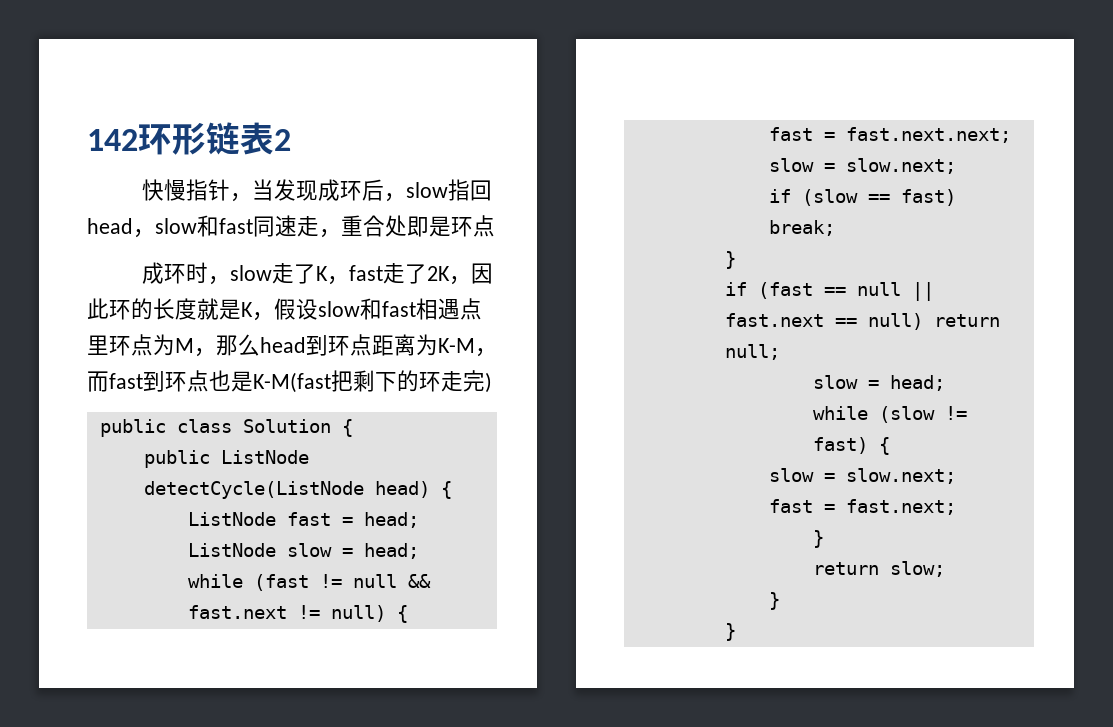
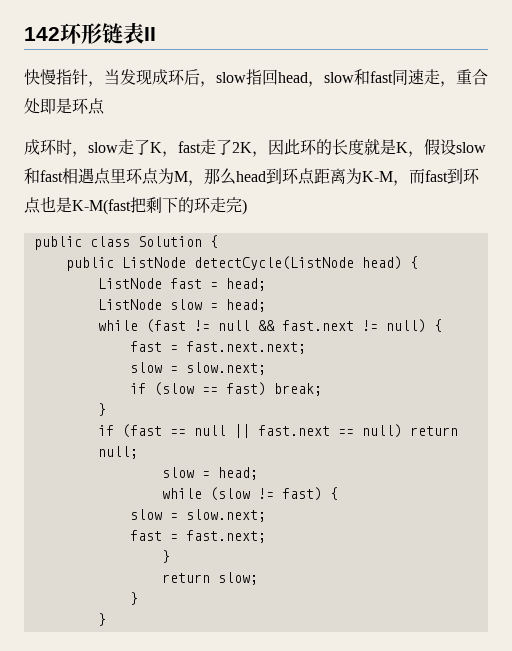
[274,129,291,151] 2 -> [144,27,156,41] II

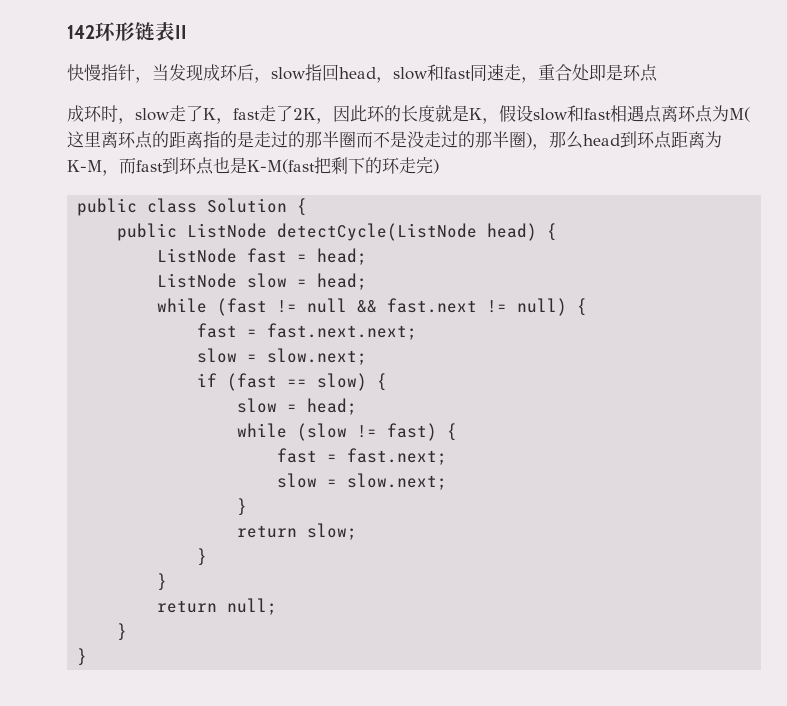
[110,168,188,185] 里环点为M -> [661,105,750,123] [67,131,532,149] 离环点为M(这里离环点的距离指的是走过的那半圈而不是没走过的那半圈)
[153,382,322,396] [97,403,106,416] [97,424,458,438] [97,446,138,459] (slow == fast) break; // } // if (fast == null || fast.next == null) return null; -> [227,373,388,391] (fast == slow) {
[129,509,266,522] [129,530,266,543] // slow = slow.next; // fast = fast.next; -> [277,448,448,465] [277,473,448,490] // fast = fast.next; // slow = slow.next;
(106, 619) none -> [157,598,278,615] [117,623,128,641] [77,648,88,666] // return null; // } // }

